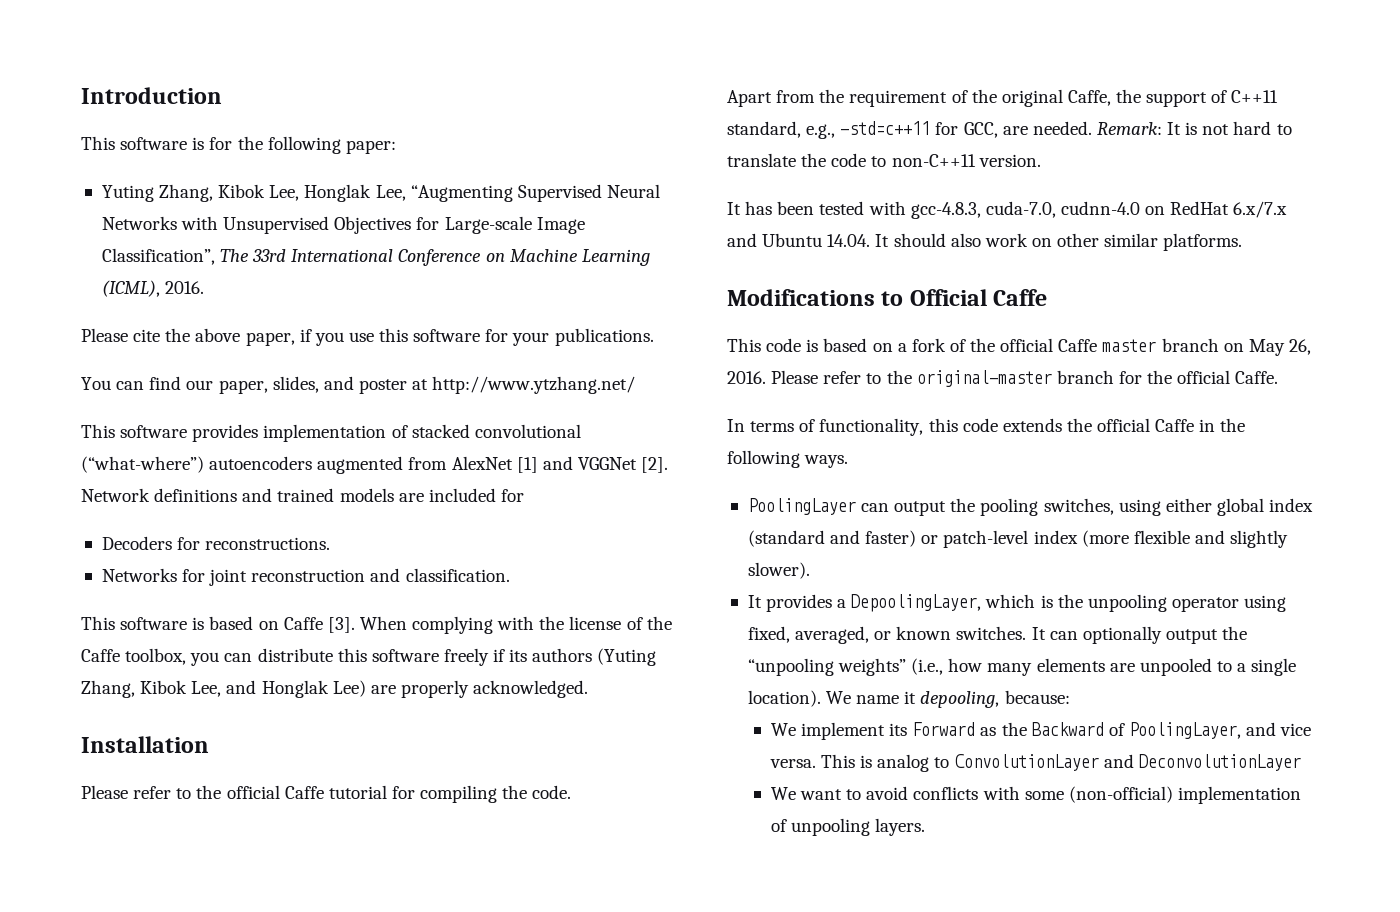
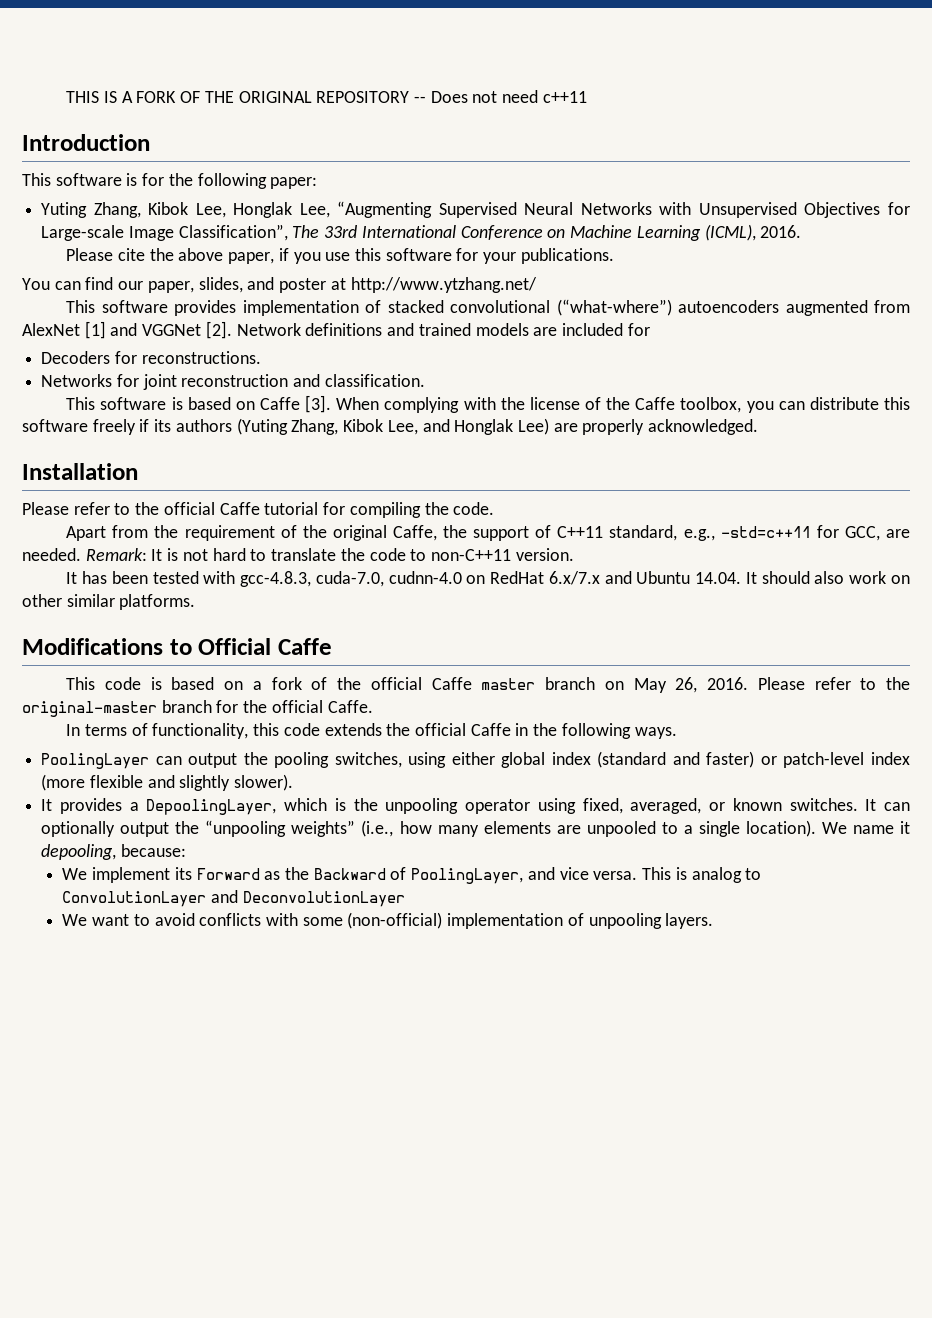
(81, 95) none -> [66,90,587,103] THIS IS A FORK OF THE ORIGINAL REPOSITORY -- Does not need c++11 //

